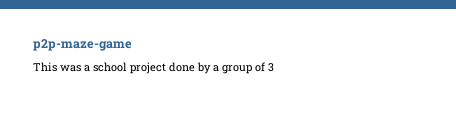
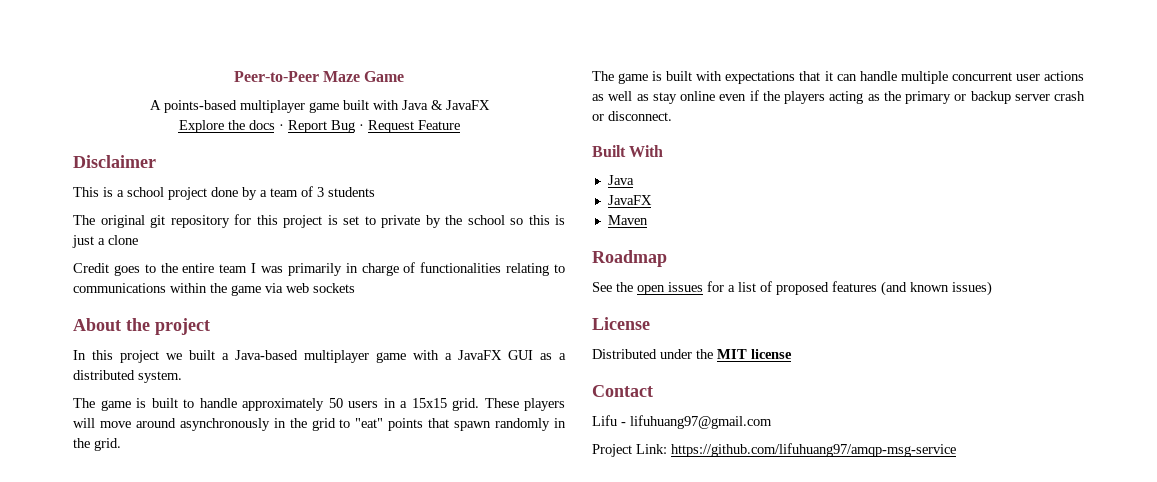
[33,39,132,51] p2p-maze-game -> [233,71,405,82] [149,100,490,113] [178,120,460,133] [73,155,156,168] Peer-to-Peer Maze Game // A points-based multiplayer game built with Java & JavaFX // Explore the docs · Report Bug · Request Feature // Disclaimer
[60,65,81,72] was -> [103,187,113,197] is
[222,65,252,74] group -> [270,188,298,197] team
(274, 67) none -> [328,187,375,197] [73,214,565,228] [72,235,138,248] [73,262,565,276] [73,283,355,296] [73,318,210,335] [73,350,566,363] [73,370,182,383] [73,398,565,411] [73,418,566,431] [73,438,121,451] [592,71,1084,84] [592,90,1085,104] [592,111,672,121] [592,145,664,157] [607,175,634,185] [607,195,652,205] [607,215,648,225] [592,250,667,267] [592,281,992,296] [592,317,650,330] [592,349,792,359] [592,385,653,397] [592,415,772,429] [592,443,956,457] students // The original git repository for this project is set to private by the school so this is just a clone // Credit goes to the entire team I was primarily in charge of functionalities relating to communications within the game via web sockets // About the project // In this project we built a Java-based multiplayer game with a JavaFX GUI as a distributed system. // The game is built to handle approximately 50 users in a 15x15 grid. These players will move around asynchronously in the grid to "eat" points that spawn randomly in the grid. // The game is built with expectations that it can handle multiple concurrent user actions as well as stay online even if the players acting as the primary or backup server crash or disconnect. // Built With // Java // JavaFX // Maven // Roadmap // See the open issues for a list of proposed features (and known issues) // License // Distributed under the MIT license // Contact // Lifu - lifuhuang97@gmail.com // Project Link: https://github.com/lifuhuang97/amqp-msg-service

